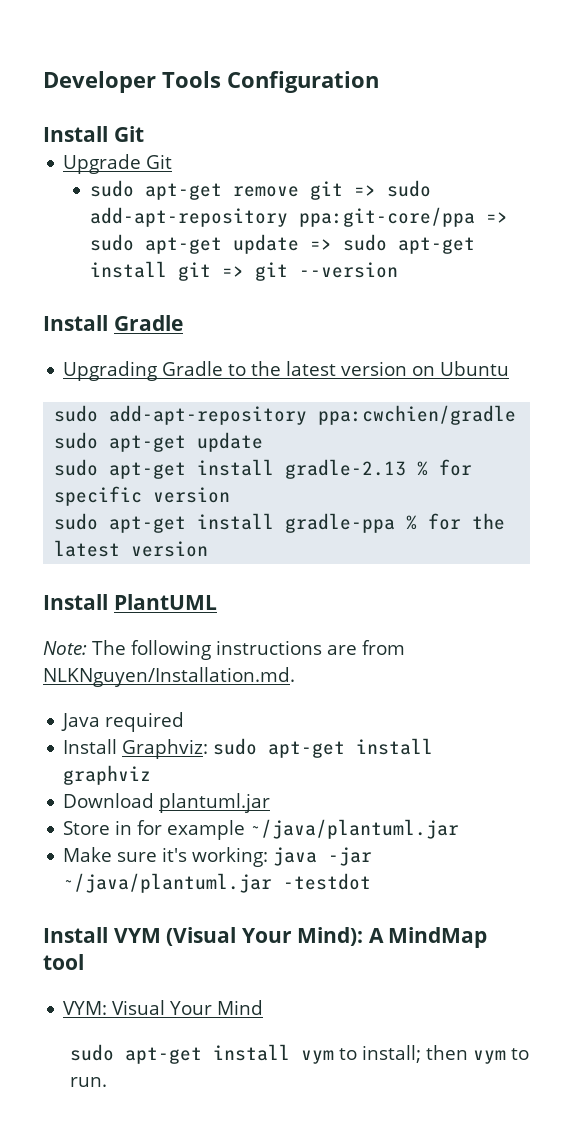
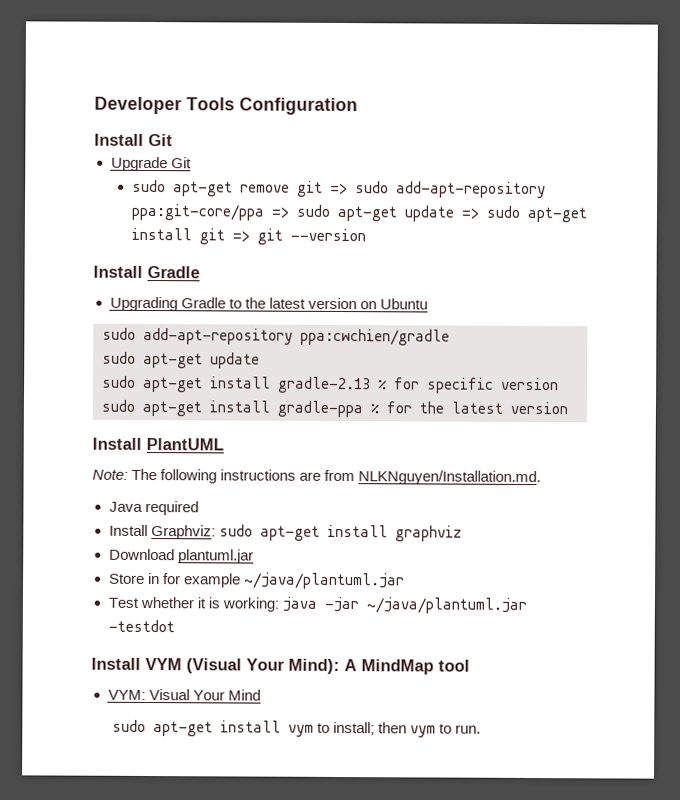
[63,847,188,862] Make sure it's -> [107,596,220,609] Test whether it is

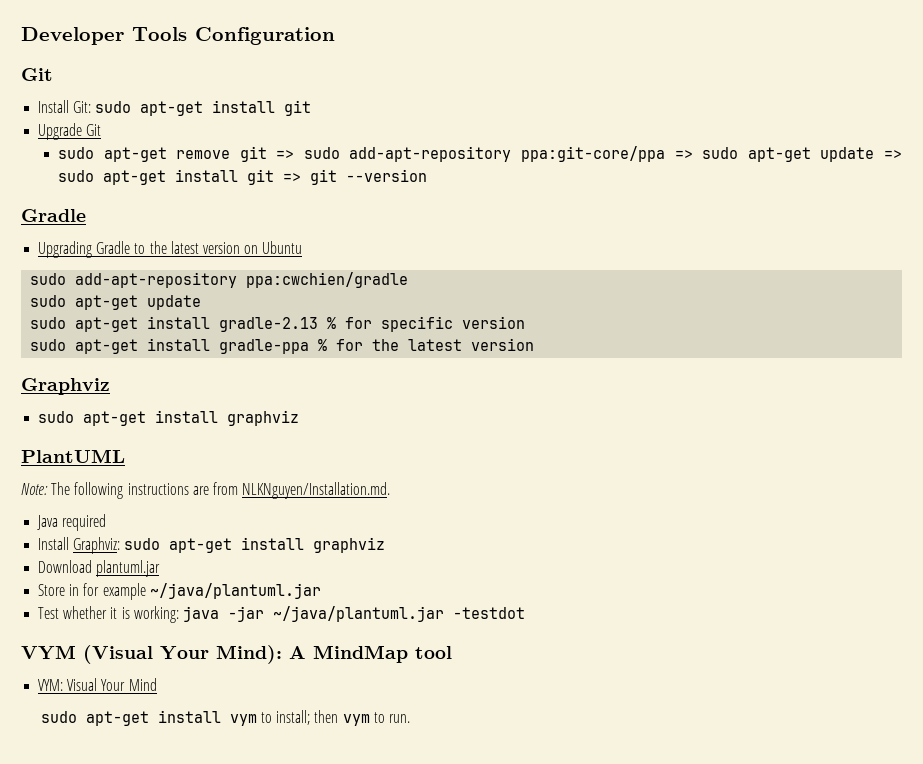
[94,133,173,147] // Install Git -> [21,68,53,81] [38,100,312,116] // Git // Install Git: sudo apt-get install git
[93,265,143,278] Install -> (427, 175) none
[92,437,142,450] Install -> [21,378,110,395] [38,410,300,426] Graphviz // sudo apt-get install graphviz //
[91,657,141,670] Install -> (525, 613) none

